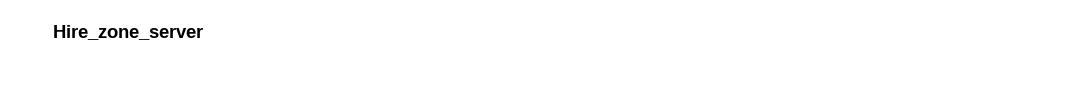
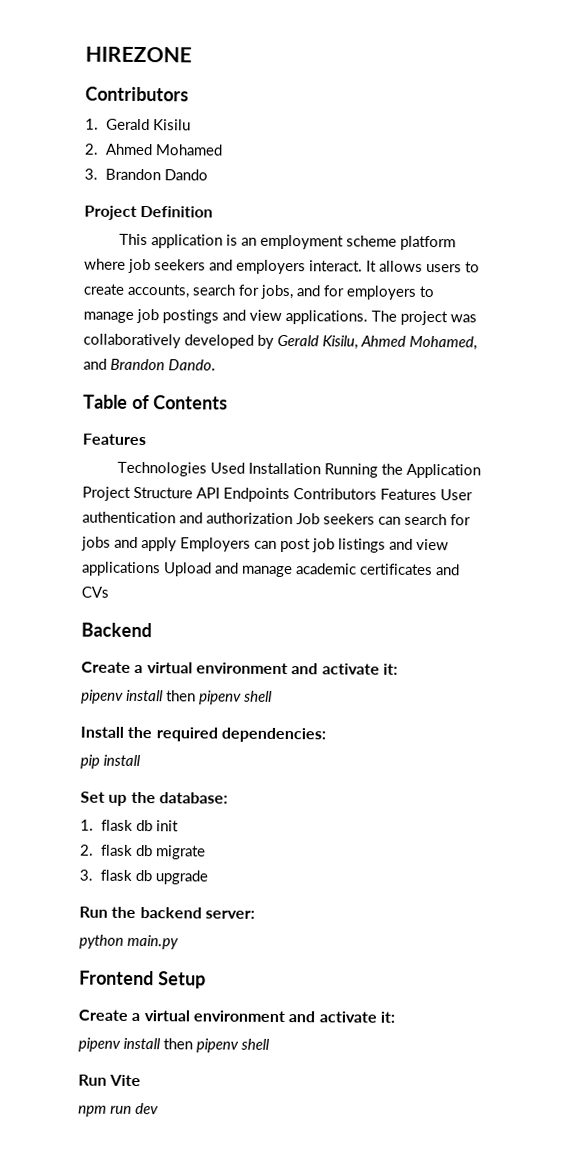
[53,25,203,40] Hire_zone_server -> [85,46,192,63] [85,86,189,102] [85,118,192,131] [84,143,223,156] [84,168,209,181] [84,205,214,220] [119,233,457,251] [84,258,480,275] [83,283,435,300] [83,308,477,326] [83,333,477,351] [83,358,216,371] [83,394,228,410] [82,433,146,446] [117,461,482,479] [82,486,473,503] [82,511,471,526] [81,536,449,553] [81,561,460,578] [81,586,109,598] [81,622,152,638] [81,661,398,675] [81,689,273,705] [80,726,326,743] [80,754,141,769] [80,791,228,806] [80,819,180,832] [80,844,207,860] [79,869,209,885] [79,906,255,919] [79,934,179,950] [79,970,206,989] [78,1009,395,1023] [78,1037,270,1053] [78,1074,142,1087] [78,1102,159,1117] HIREZONE // Contributors // 1. Gerald Kisilu // 2. Ahmed Mohamed // 3. Brandon Dando // Project Definition // This application is an employment scheme platform where job seekers and employers interact. It allows users to create accounts, search for jobs, and for employers to manage job postings and view applications. The project was collaboratively developed by Gerald Kisilu, Ahmed Mohamed, and Brandon Dando. // Table of Contents // Features // Technologies Used Installation Running the Application Project Structure API Endpoints Contributors Features User authentication and authorization Job seekers can search for jobs and apply Employers can post job listings and view applications Upload and manage academic certificates and CVs // Backend // Create a virtual environment and activate it: // pipenv install then pipenv shell // Install the required dependencies: // pip install // Set up the database: // 1. flask db init // 2. flask db migrate // 3. flask db upgrade // Run the backend server: // python main.py // Frontend Setup // Create a virtual environment and activate it: // pipenv install then pipenv shell // Run Vite // npm run dev

